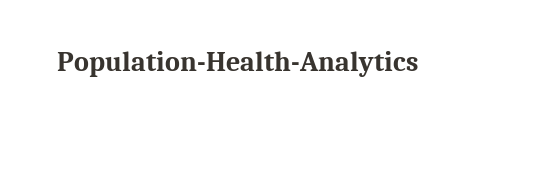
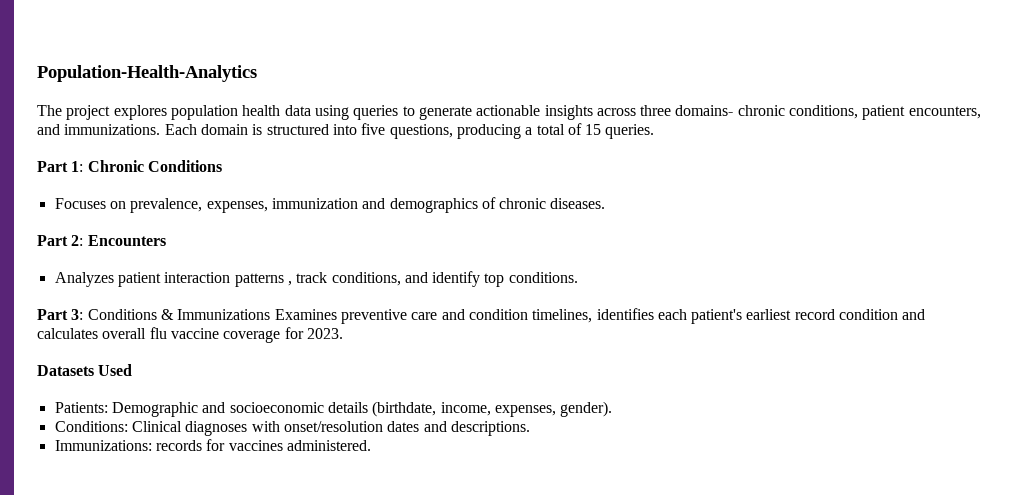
(418, 64) none -> [37,105,981,120] [37,123,655,139] [37,160,222,172] [54,197,606,213] [37,235,166,246] [54,271,578,287] [37,308,926,324] [37,327,343,343] [37,364,133,376] [54,401,613,417] [54,421,530,436] [54,439,371,451] // The project explores population health data using queries to generate actionable insights across three domains- chronic conditions, patient encounters, and immunizations. Each domain is structured into five questions, producing a total of 15 queries. // Part 1: Chronic Conditions // Focuses on prevalence, expenses, immunization and demographics of chronic diseases. // Part 2: Encounters // Analyzes patient interaction patterns , track conditions, and identify top conditions. // Part 3: Conditions & Immunizations Examines preventive care and condition timelines, identifies each patient's earliest record condition and calculates overall flu vaccine coverage for 2023. // Datasets Used // Patients: Demographic and socioeconomic details (birthdate, income, expenses, gender). // Conditions: Clinical diagnoses with onset/resolution dates and descriptions. // Immunizations: records for vaccines administered.

